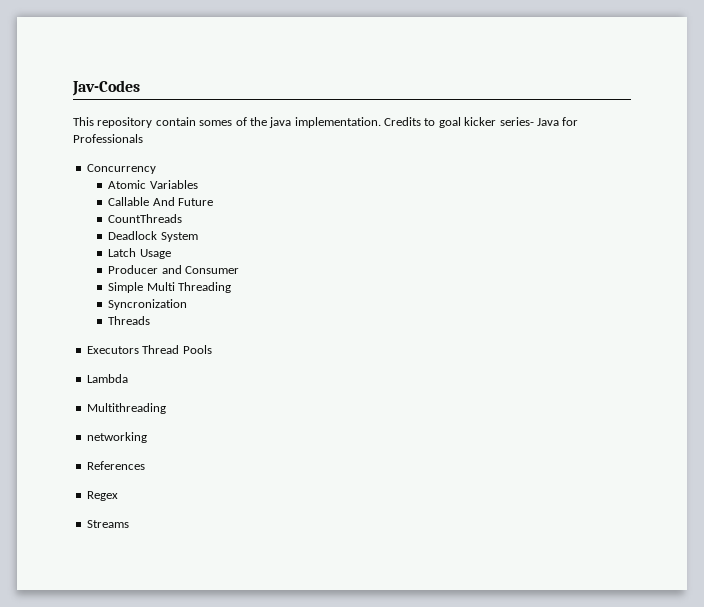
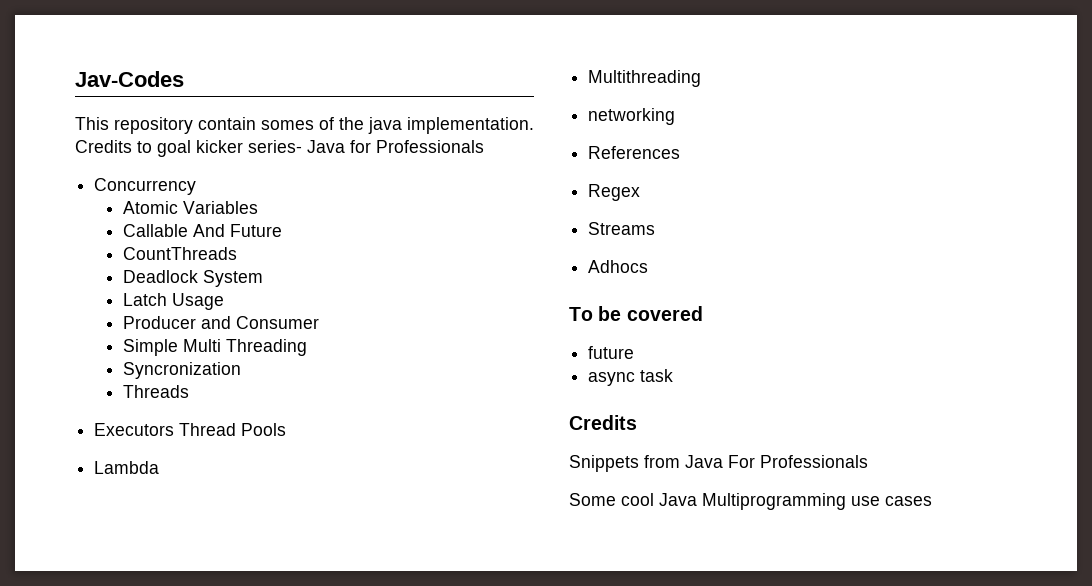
(129, 524) none -> [588,260,649,273] [569,306,703,321] [588,346,635,359] [588,369,674,386] [569,415,637,430] [569,455,868,472] [569,493,932,510] // Adhocs // To be covered // future // async task // Credits // Snippets from Java For Professionals // Some cool Java Multiprogramming use cases

